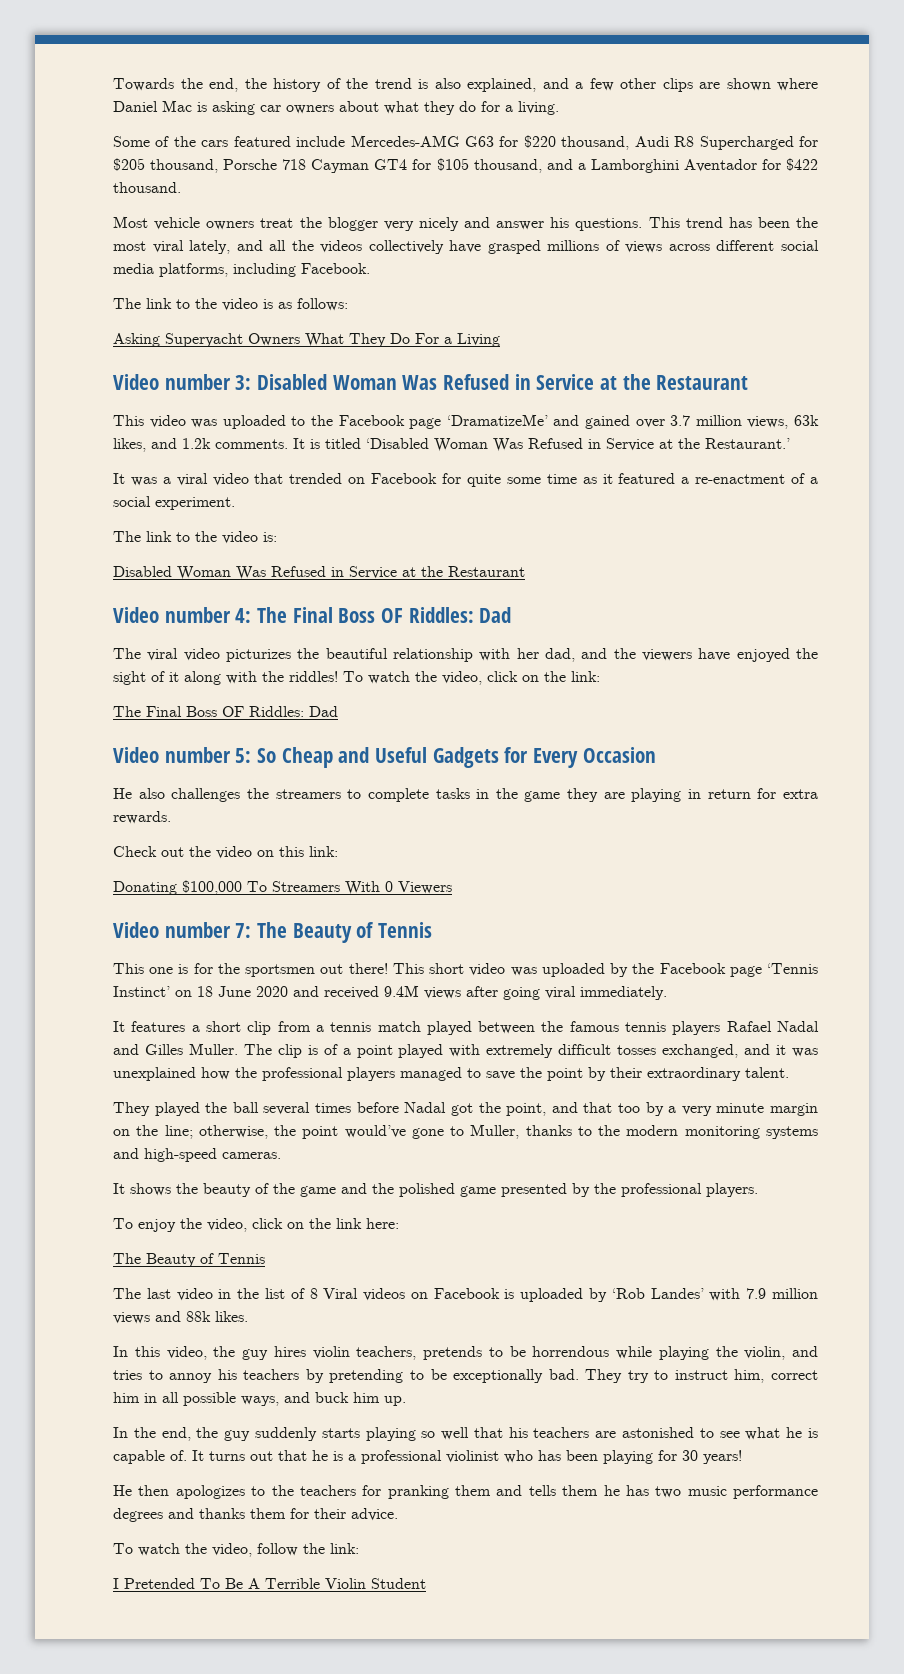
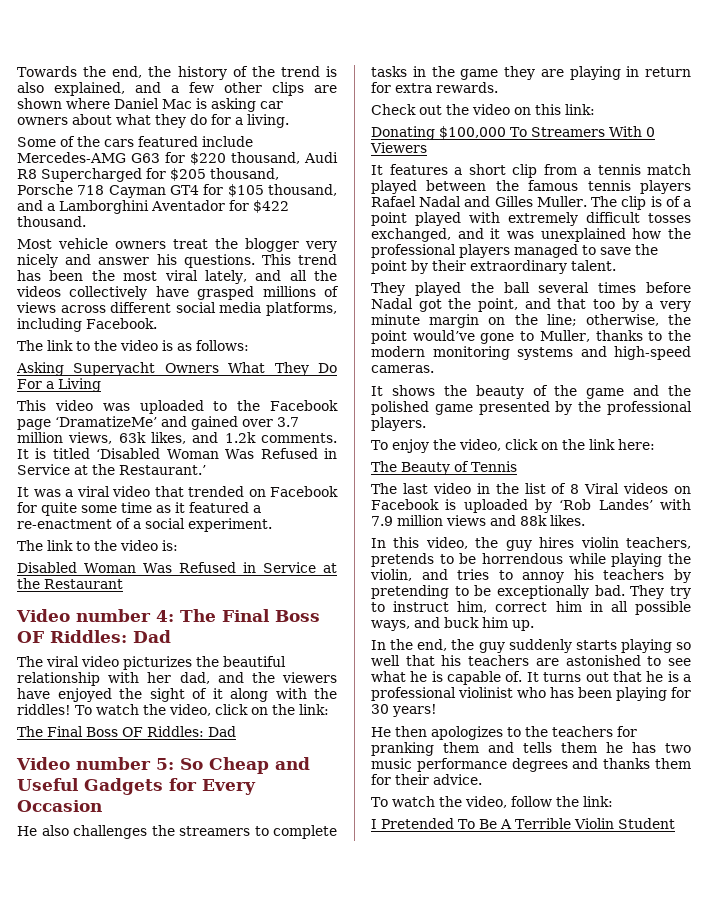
[113,374,749,390] // Video number 3: Disabled Woman Was Refused in Service at the Restaurant -> (101, 385) none
[113,922,433,943] [113,963,819,977] [113,985,667,1000] // Video number 7: The Beauty of Tennis // This one is for the sportsmen out there! This short video was uploaded by the Facebook page ‘Tennis Instinct’ on 18 June 2020 and received 9.4M views after going viral immediately. -> (427, 147) none

